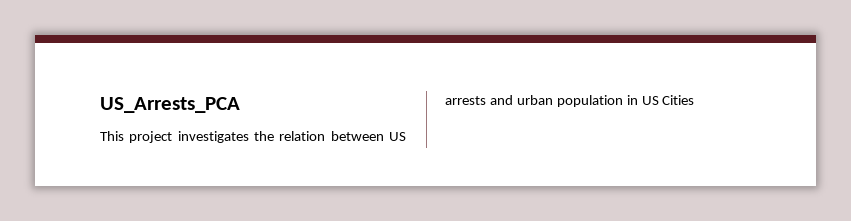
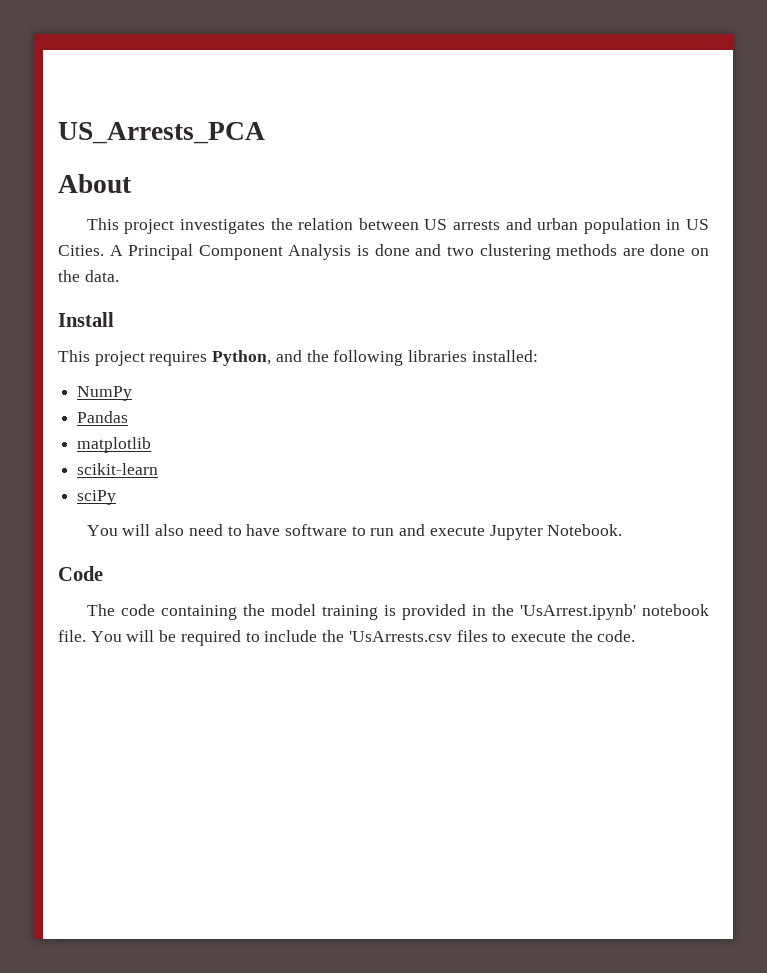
(240, 105) none -> [58,174,132,193] // About
[662,95,695,105] Cities -> [58,244,710,260] [58,270,119,282] [58,312,114,327] [58,350,538,366] [77,386,133,401] [77,411,129,423] [77,437,152,453] [77,463,159,475] [77,490,117,505] [86,524,623,540] [58,566,103,581] [86,604,709,620] [58,630,636,646] Cities. A Principal Component Analysis is done and two clustering methods are done on the data. // Install // This project requires Python, and the following libraries installed: // NumPy // Pandas // matplotlib // scikit-learn // sciPy // You will also need to have software to run and execute Jupyter Notebook. // Code // The code containing the model training is provided in the 'UsArrest.ipynb' notebook file. You will be required to include the 'UsArrests.csv files to execute the code.

